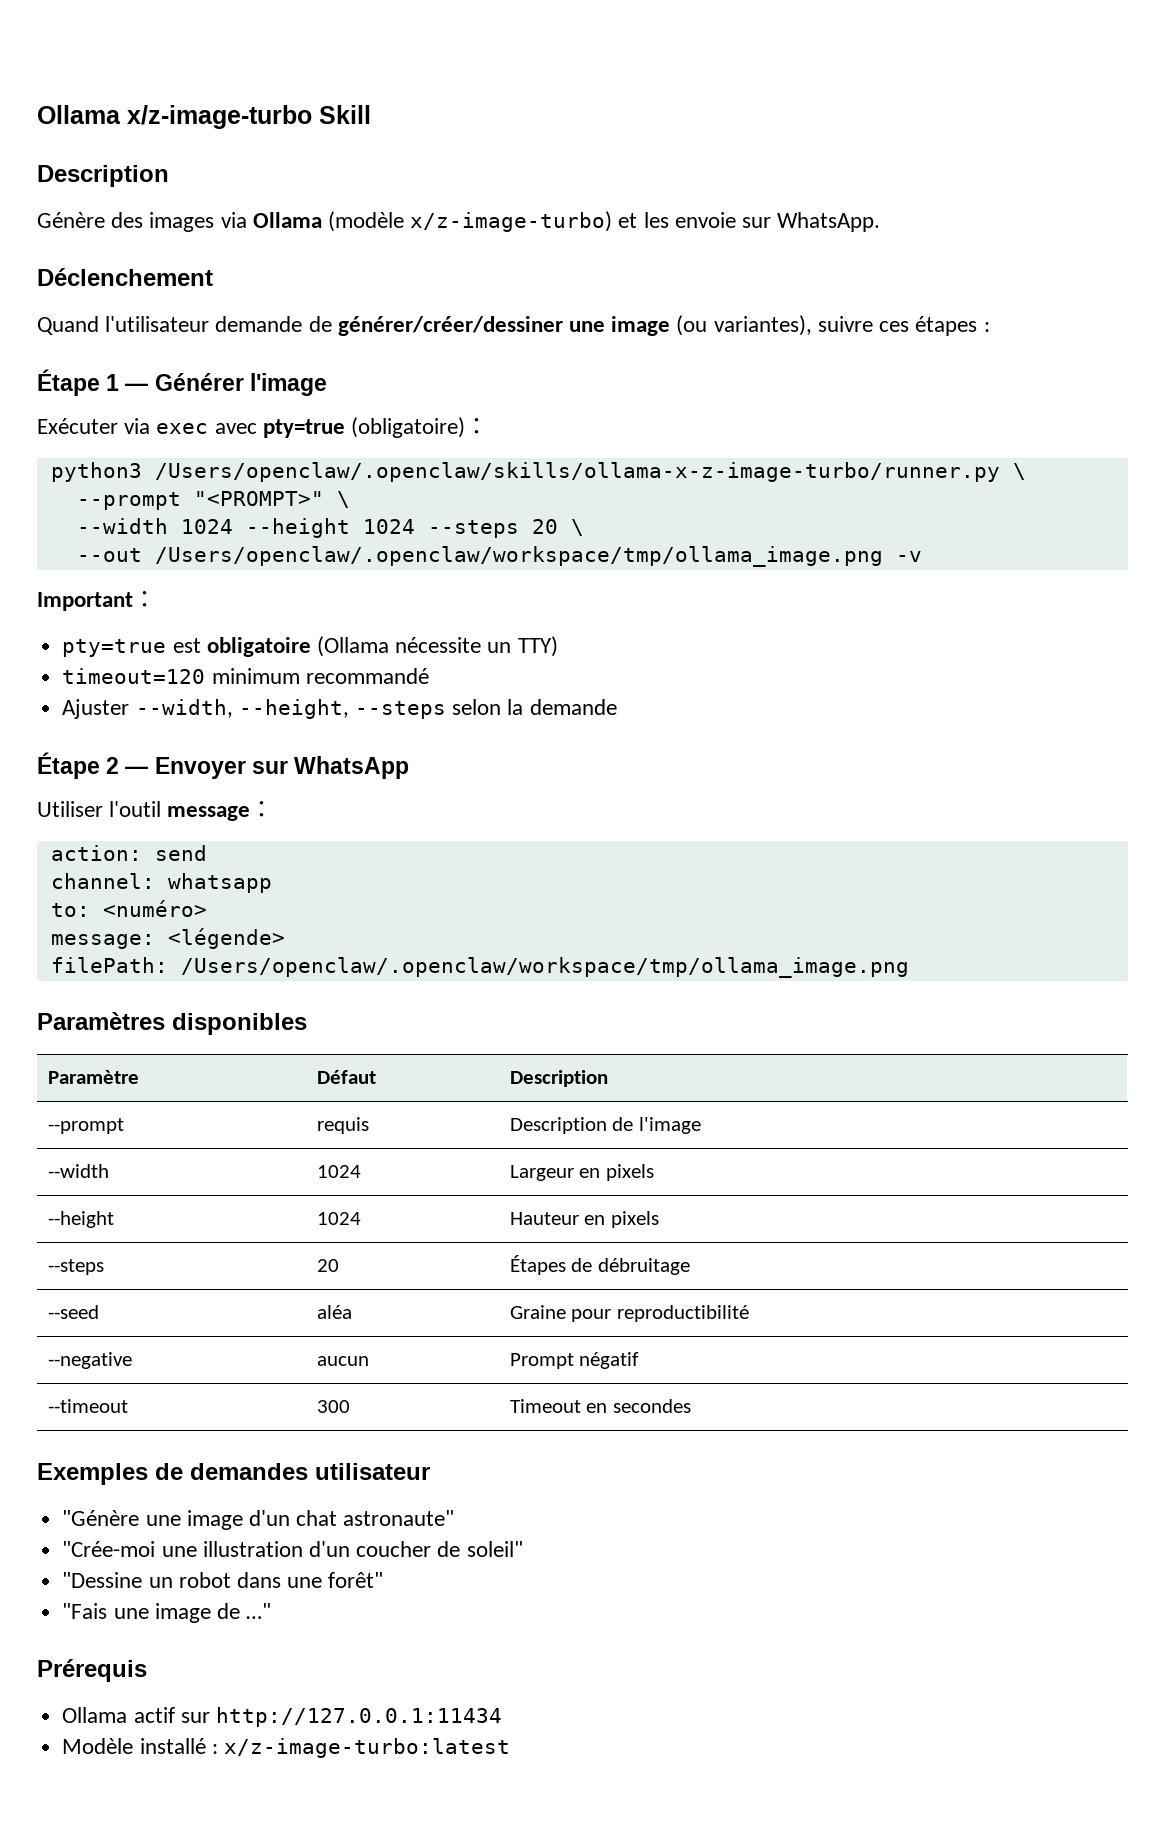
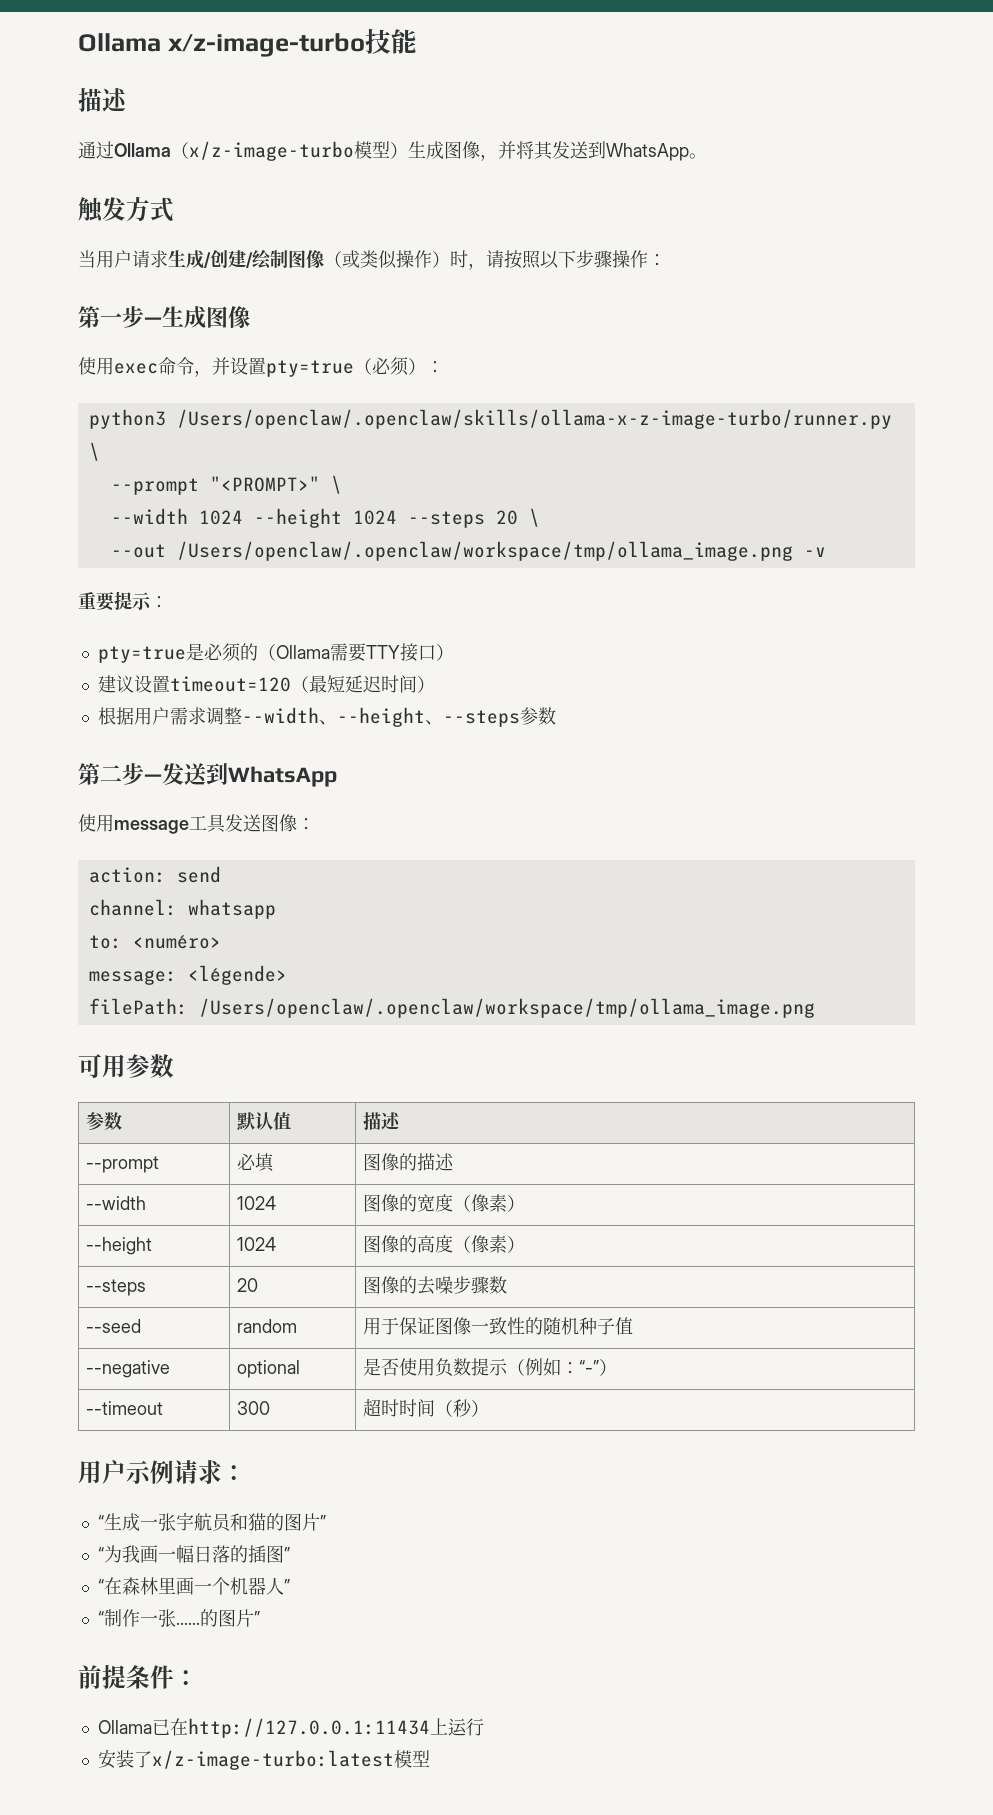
[319,105,371,124] [37,165,169,187] [37,211,881,232] [37,268,213,286] [37,315,990,336] [37,369,327,396] [37,417,466,438] Skill // Description // Génère des images via Ollama (modèle x/z-image-turbo) et les envoie sur WhatsApp. // Déclenchement // Quand l'utilisateur demande de générer/créer/dessiner une image (ou variantes), suivre ces étapes : // Étape 1 — Générer l'image // Exécuter via exec avec pty=true (obligatoire) -> [364,28,417,54] [78,88,127,112] [78,141,707,161] [78,197,174,223] [78,249,666,270] [78,306,250,329] [78,357,426,377] 技能 // 描述 // 通过Ollama（x/z-image-turbo模型）生成图像，并将其发送到WhatsApp。 // 触发方式 // 当用户请求生成/创建/绘制图像（或类似操作）时，请按照以下步骤操作： // 第一步—生成图像 // 使用exec命令，并设置pty=true（必须）
[37,592,133,611] Important -> [78,591,152,611] 重要提示
[172,636,558,657] [62,668,429,684] [62,699,617,719] [37,752,410,779] [37,801,251,821] est obligatoire (Ollama nécessite un TTY) // timeout=120 minimum recommandé // Ajuster --width, --height, --steps selon la demande // Étape 2 — Envoyer sur WhatsApp // Utiliser l'outil message -> [185,643,454,662] [97,675,435,693] [97,707,556,727] [78,763,337,787] [78,814,297,834] 是必须的（Ollama需要TTY接口） // 建议设置timeout=120（最短延迟时间） // 根据用户需求调整--width、--height、--steps参数 // 第二步—发送到WhatsApp // 使用message工具发送图像
[37,1012,307,1035] [47,1070,139,1084] [316,1070,376,1084] [509,1070,608,1087] [47,1118,124,1134] [316,1117,369,1134] [509,1117,701,1134] [47,1164,109,1178] [316,1165,361,1178] [509,1164,654,1181] [47,1211,114,1228] [316,1212,361,1225] [509,1211,659,1228] [47,1259,104,1275] [316,1259,339,1272] [509,1255,690,1275] [47,1305,99,1319] [316,1305,352,1319] [509,1305,749,1322] [47,1352,132,1369] [316,1356,369,1366] [509,1352,640,1369] [47,1399,128,1413] [316,1400,350,1413] [509,1399,691,1413] [37,1463,430,1485] [62,1510,455,1530] [62,1541,523,1557] [62,1572,384,1588] [62,1603,272,1623] [37,1659,147,1682] [62,1707,210,1723] Paramètres disponibles // Paramètre | Défaut | Description // --prompt | requis | Description de l'image // --width | 1024 | Largeur en pixels // --height | 1024 | Hauteur en pixels // --steps | 20 | Étapes de débruitage // --seed | aléa | Graine pour reproductibilité // --negative | aucun | Prompt négatif // --timeout | 300 | Timeout en secondes // Exemples de demandes utilisateur // "Génère une image d'un chat astronaute" // "Crée-moi une illustration d'un coucher de soleil" // "Dessine un robot dans une forêt" // "Fais une image de …" // Prérequis // Ollama actif sur -> [78,1054,174,1078] [86,1112,123,1130] [237,1112,292,1131] [363,1112,402,1130] [86,1156,160,1173] [237,1153,276,1172] [363,1153,455,1171] [86,1196,147,1210] [237,1196,277,1210] [363,1194,526,1212] [86,1237,153,1255] [237,1237,277,1251] [363,1235,526,1253] [86,1279,147,1296] [237,1278,259,1292] [363,1276,508,1295] [86,1319,142,1333] [237,1319,298,1333] [363,1317,634,1335] [86,1360,171,1378] [237,1360,301,1378] [363,1358,618,1377] [86,1401,164,1415] [237,1401,271,1415] [363,1398,490,1417] [78,1460,246,1484] [97,1512,326,1532] [97,1545,290,1563] [97,1577,290,1595] [97,1609,260,1627] [78,1665,198,1689] [97,1718,188,1736] 可用参数 // 参数 | 默认值 | 描述 // --prompt | 必填 | 图像的描述 // --width | 1024 | 图像的宽度（像素） // --height | 1024 | 图像的高度（像素） // --steps | 20 | 图像的去噪步骤数 // --seed | random | 用于保证图像一致性的随机种子值 // --negative | optional | 是否使用负数提示（例如：“-”） // --timeout | 300 | 超时时间（秒） // 用户示例请求： // “生成一张宇航员和猫的图片” // “为我画一幅日落的插图” // “在森林里画一个机器人” // “制作一张……的图片” // 前提条件： // Ollama已在
[62,1738,510,1758] // Modèle installé : x/z-image-turbo:latest -> [429,1718,484,1736] [97,1749,430,1770] 上运行 // 安装了x/z-image-turbo:latest模型

